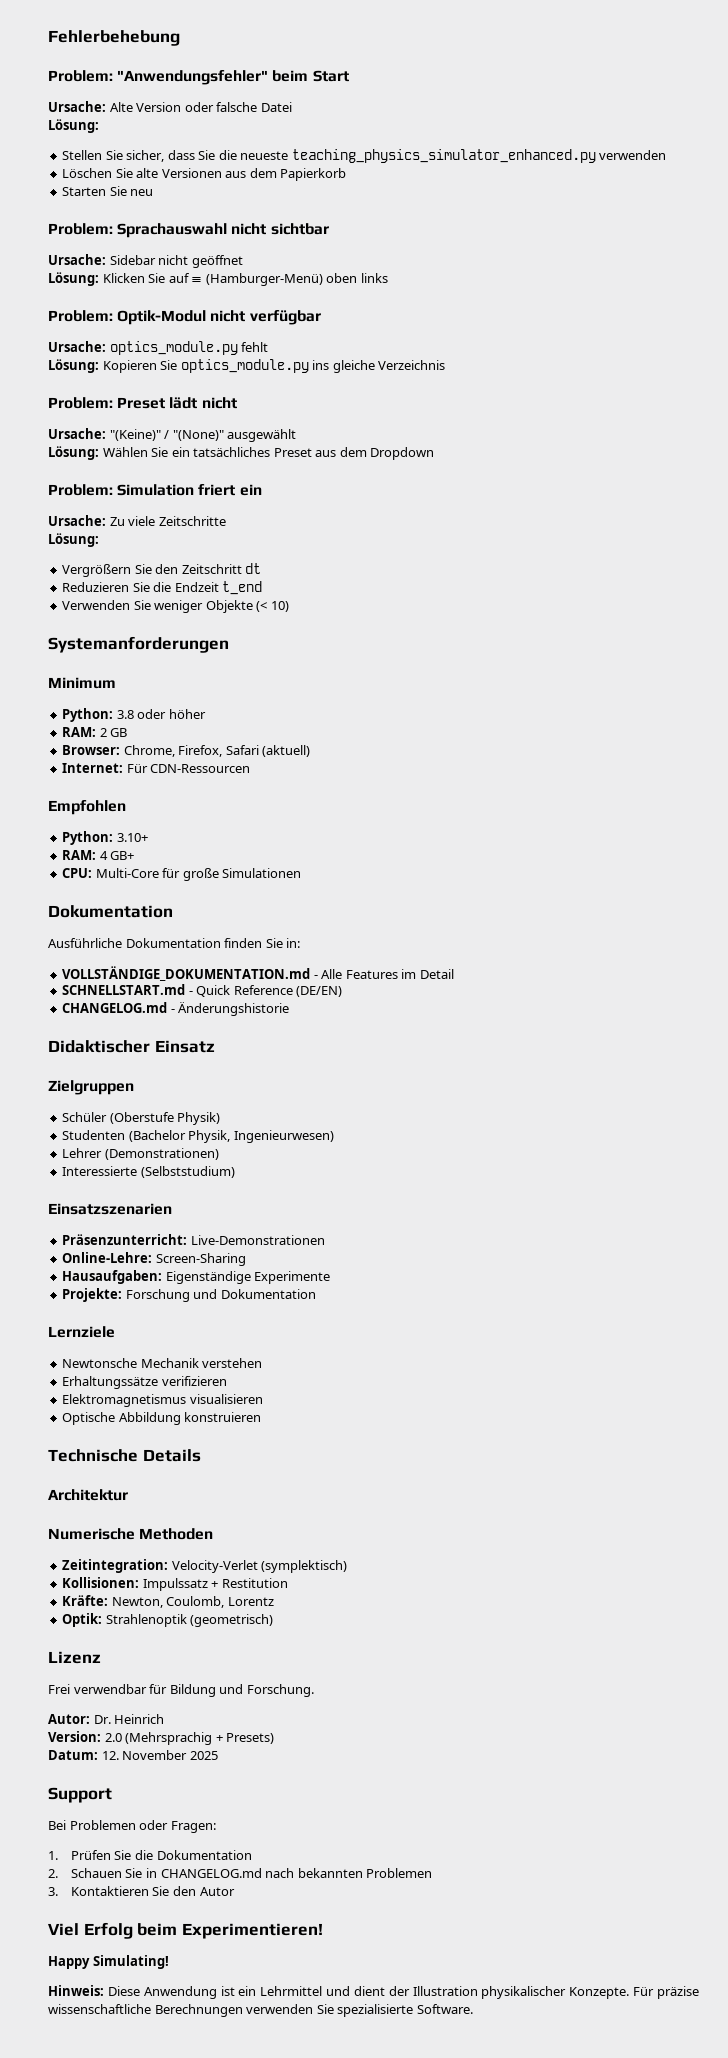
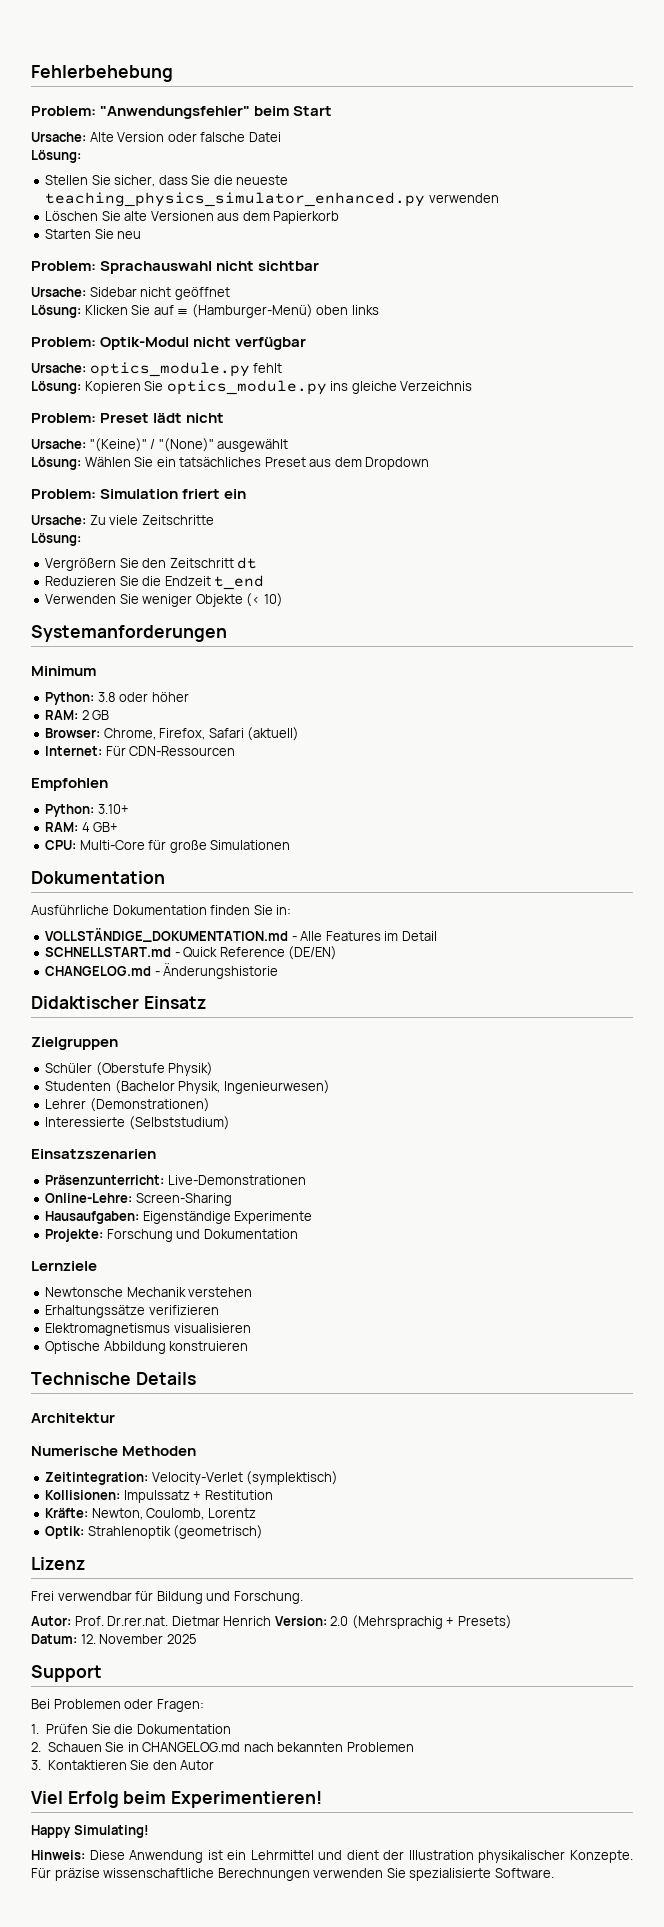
[93,1714,165,1724] Dr. Heinrich // -> [74,1616,272,1626] Prof. Dr.rer.nat. Dietmar Henrich

